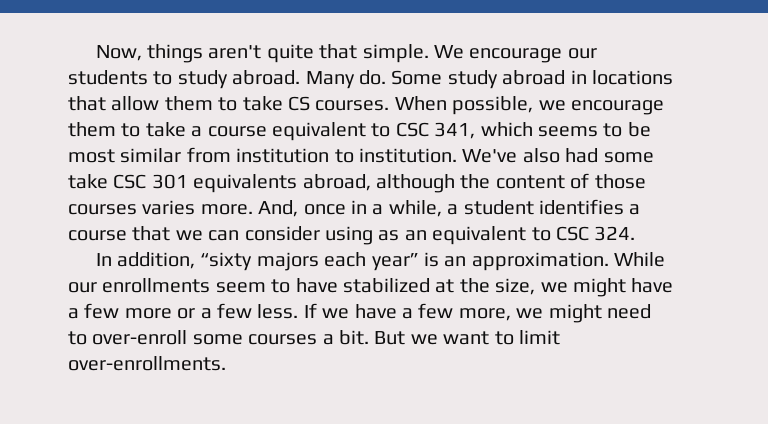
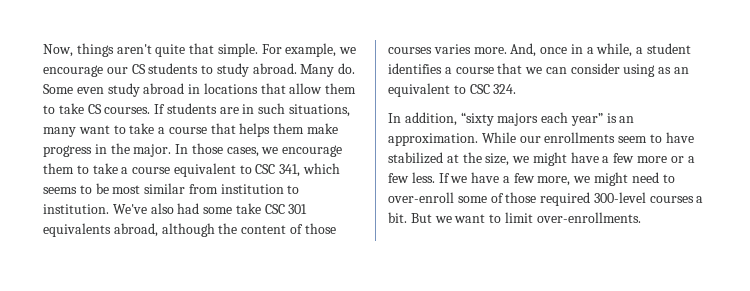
[434,45,465,59] We -> [261,43,357,57] For example, we
(597, 53) none -> [131,64,146,74] CS
(443, 77) none -> [76,87,104,94] even
[394,96,534,115] When possible, -> [154,103,351,117] [43,123,339,137] [43,143,259,157] If students are in such situations, many want to take a course that helps them make progress in the major. In those cases,
(243, 339) none -> [490,192,646,206] of those required 300-level

